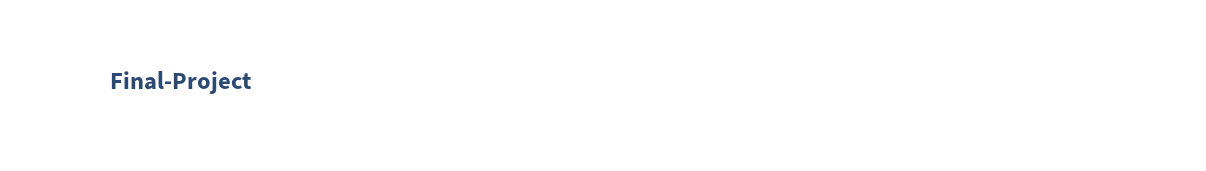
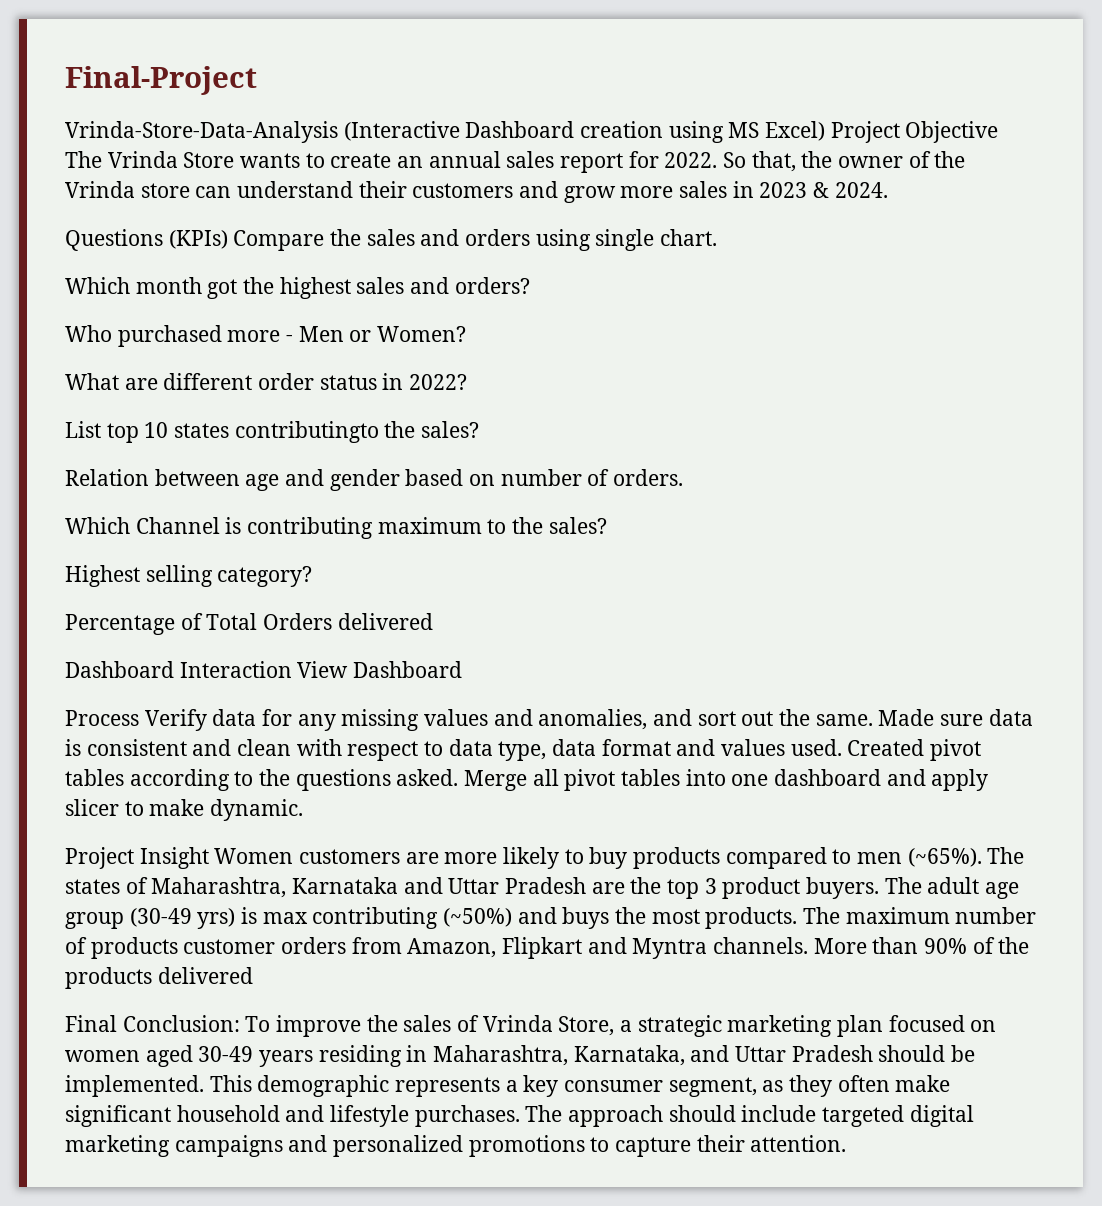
(251, 82) none -> [65,121,999,143] [65,151,966,173] [65,181,888,203] [65,229,718,251] [65,277,530,299] [65,325,467,347] [65,373,468,390] [65,421,480,443] [65,469,684,491] [65,517,607,539] [65,565,313,587] [65,613,433,635] [65,661,463,678] [65,709,1033,731] [65,739,982,761] [65,769,989,791] [65,799,304,821] [65,847,1025,869] [65,877,1020,899] [65,907,1037,929] [65,937,1030,959] [65,967,253,989] [65,1015,997,1037] [65,1045,976,1067] [65,1075,951,1097] [65,1105,974,1127] [65,1135,847,1157] // Vrinda-Store-Data-Analysis (Interactive Dashboard creation using MS Excel) Project Objective The Vrinda Store wants to create an annual sales report for 2022. So that, the owner of the Vrinda store can understand their customers and grow more sales in 2023 & 2024. // Questions (KPIs) Compare the sales and orders using single chart. // Which month got the highest sales and orders? // Who purchased more - Men or Women? // What are different order status in 2022? // List top 10 states contributingto the sales? // Relation between age and gender based on number of orders. // Which Channel is contributing maximum to the sales? // Highest selling category? // Percentage of Total Orders delivered // Dashboard Interaction View Dashboard // Process Verify data for any missing values and anomalies, and sort out the same. Made sure data is consistent and clean with respect to data type, data format and values used. Created pivot tables according to the questions asked. Merge all pivot tables into one dashboard and apply slicer to make dynamic. // Project Insight Women customers are more likely to buy products compared to men (~65%). The states of Maharashtra, Karnataka and Uttar Pradesh are the top 3 product buyers. The adult age group (30-49 yrs) is max contributing (~50%) and buys the most products. The maximum number of products customer orders from Amazon, Flipkart and Myntra channels. More than 90% of the products delivered // Final Conclusion: To improve the sales of Vrinda Store, a strategic marketing plan focused on women aged 30-49 years residing in Maharashtra, Karnataka, and Uttar Pradesh should be implemented. This demographic represents a key consumer segment, as they often make significant household and lifestyle purchases. The approach should include targeted digital marketing campaigns and personalized promotions to capture their attention.

